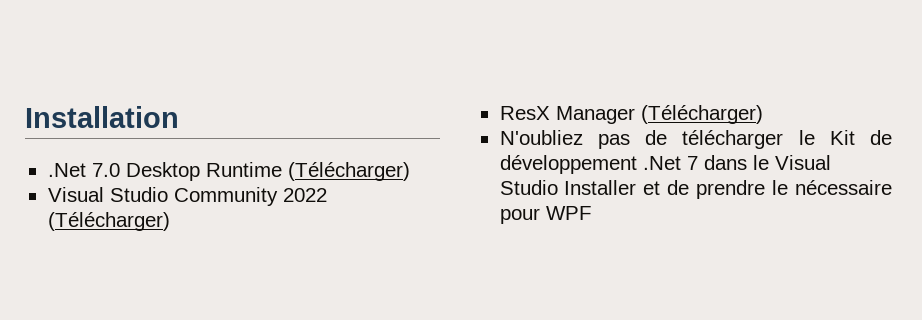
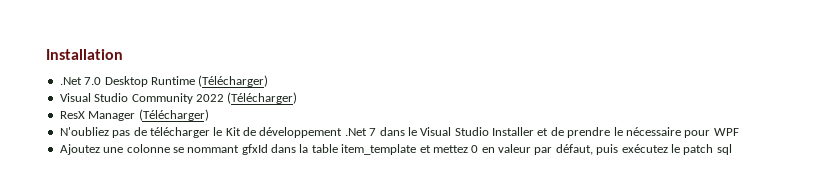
(592, 213) none -> [59,144,732,155] // Ajoutez une colonne se nommant gfxId dans la table item_template et mettez 0 en valeur par défaut, puis exécutez le patch sql

